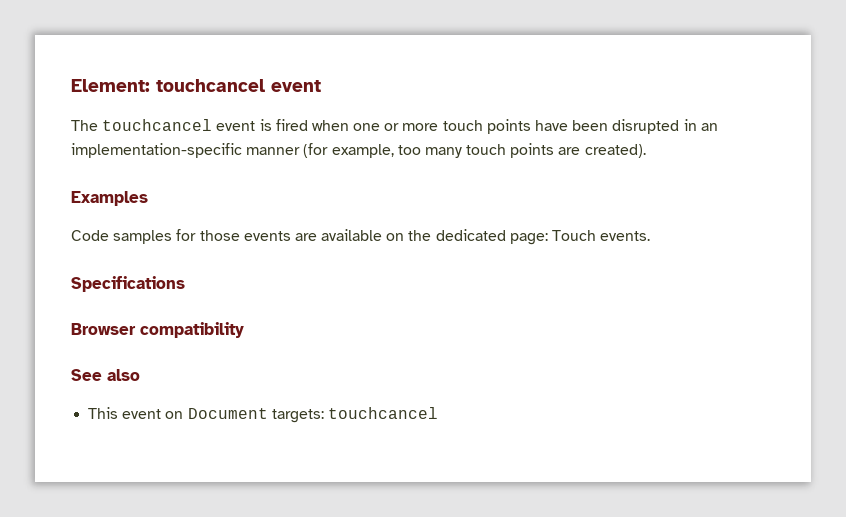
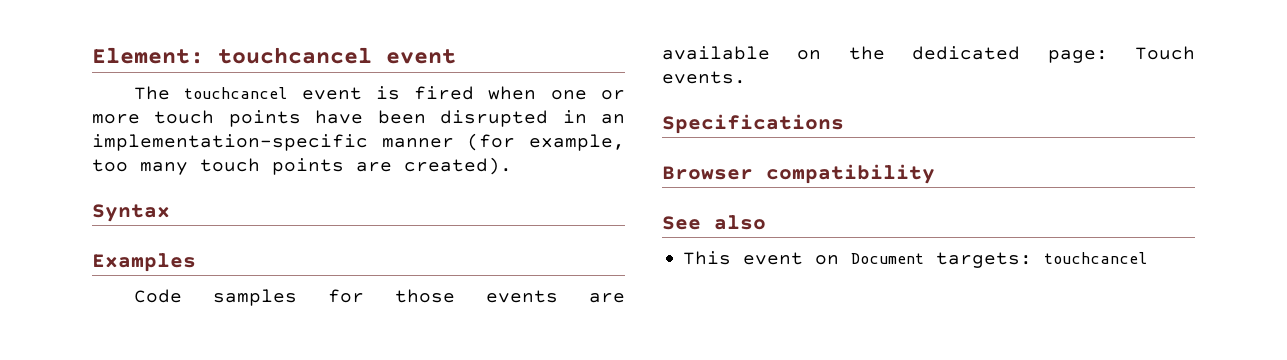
(646, 151) none -> [92,204,170,222] // Syntax

